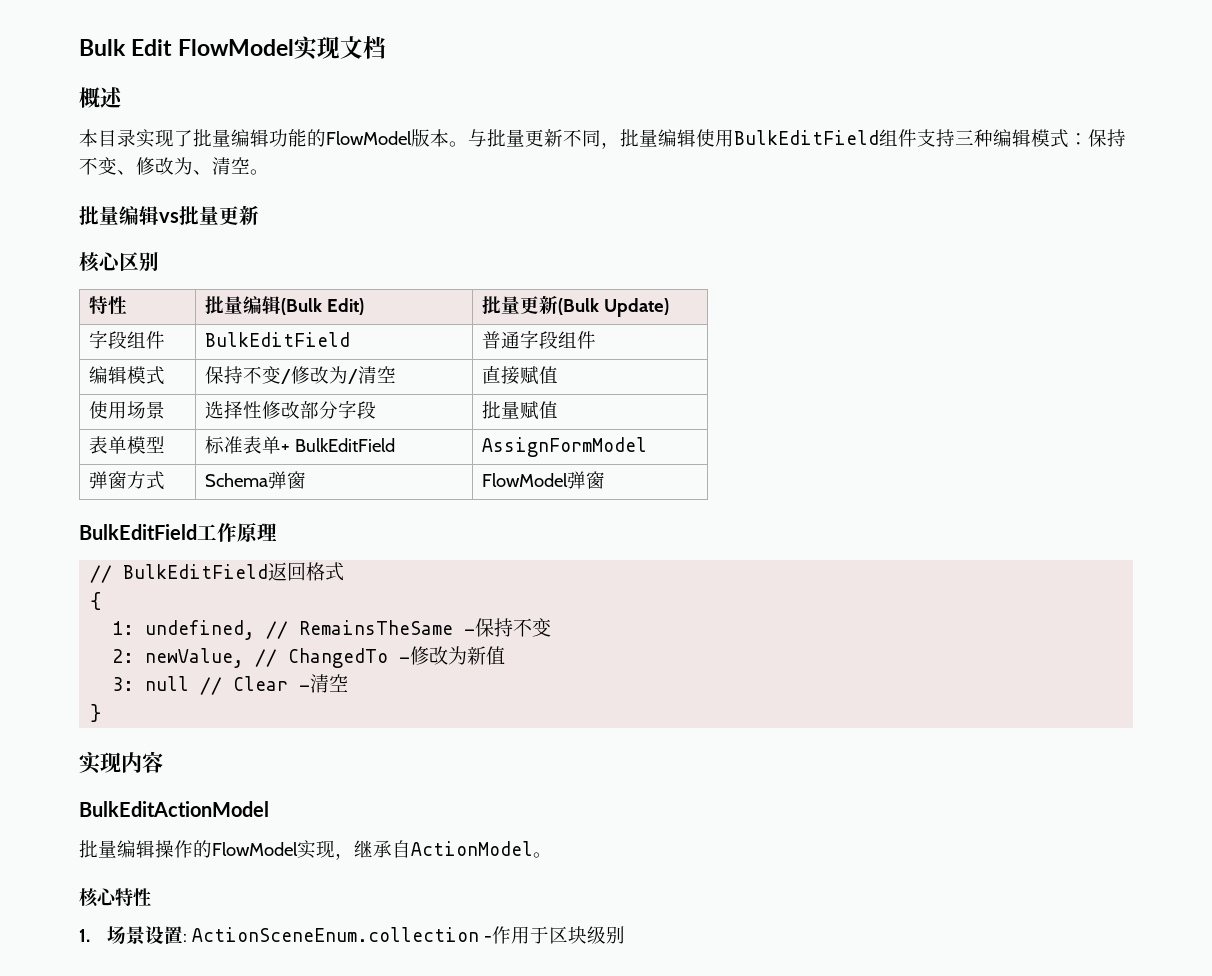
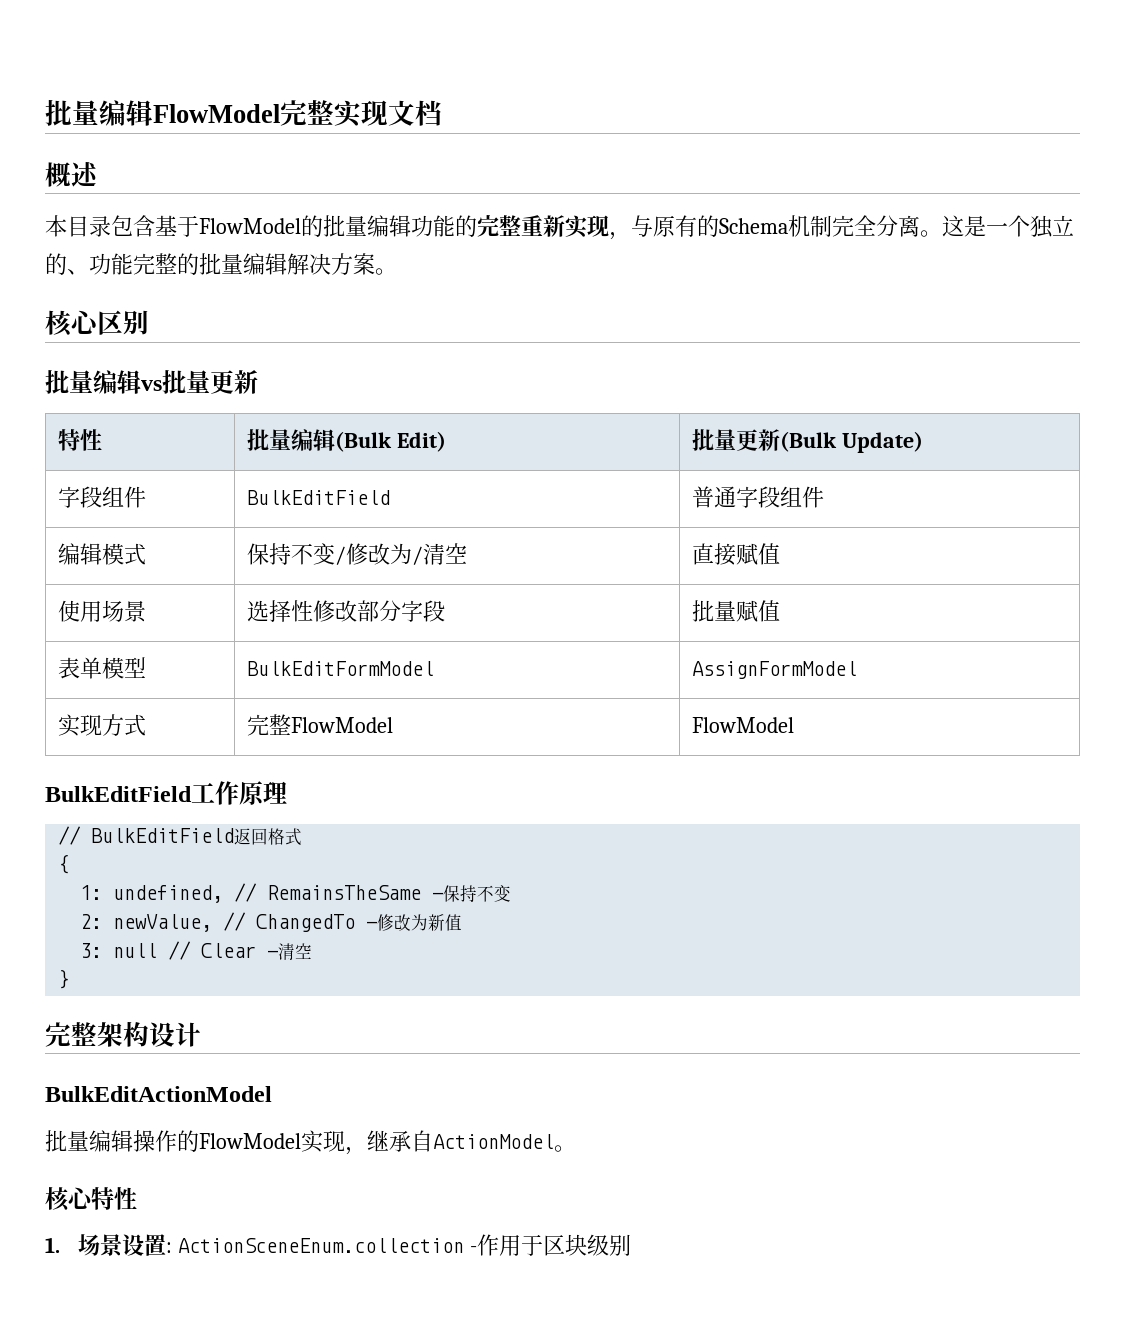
[79,39,295,56] Bulk Edit FlowModel -> [45,99,334,126] 批量编辑FlowModel完整
[136,129,1126,149] [79,157,269,175] 实现了批量编辑功能的FlowModel版本。与批量更新不同，批量编辑使用BulkEditField组件支持三种编辑模式：保持不变、修改为、清空。 -> [111,215,1074,240] [45,253,397,275] [45,310,149,337] 包含基于FlowModel的批量编辑功能的完整重新实现，与原有的Schema机制完全分离。这是一个独立的、功能完整的批量编辑解决方案。 // 核心区别
[79,252,159,272] // 核心区别 -> (258, 382) none
[204,436,395,454] 标准表单+ BulkEditField -> [247,661,435,676] BulkEditFormModel
[88,471,127,489] 弹窗 -> [58,714,103,737] 实现
[204,471,306,489] [481,471,605,489] Schema弹窗 | FlowModel弹窗 -> [247,714,394,736] [692,717,795,733] 完整FlowModel | FlowModel
[79,751,163,774] 实现内容 -> [45,1021,201,1047] 完整架构设计

